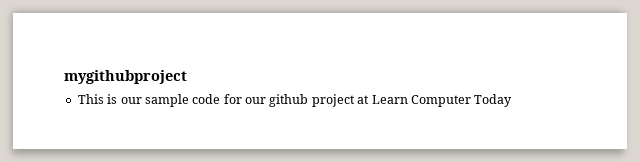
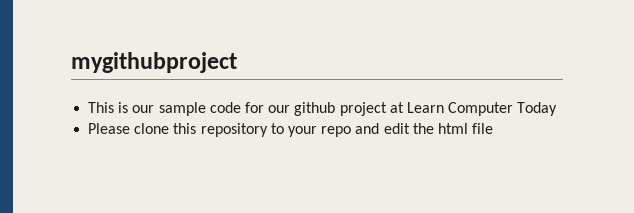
(513, 100) none -> [88,123,494,137] // Please clone this repository to your repo and edit the html file

